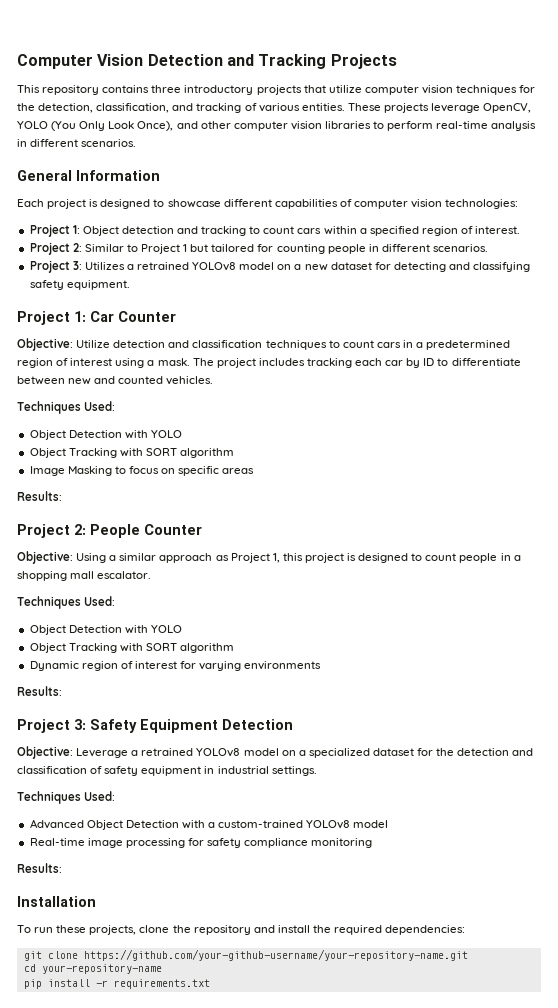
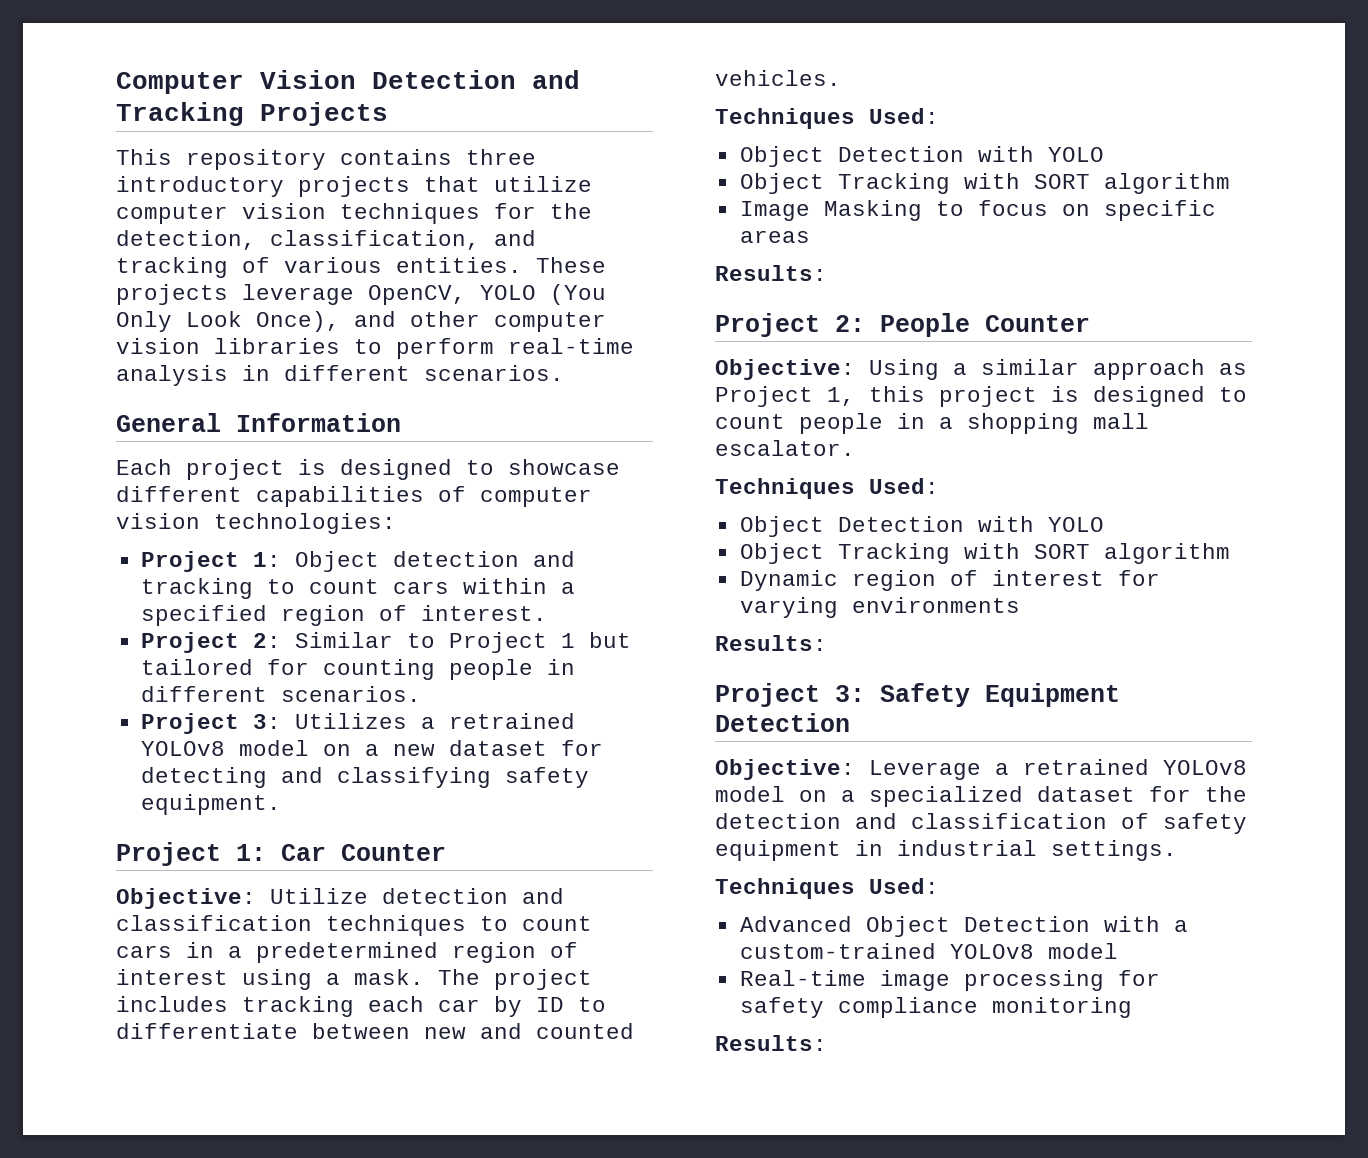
[17,896,96,907] [17,925,466,935] [23,949,468,961] [23,964,162,974] [23,979,210,989] // Installation // To run these projects, clone the repository and install the required dependencies: // git clone https://github.com/your-github-username/your-repository-name.git // cd your-repository-name // pip install -r requirements.txt -> (827, 1043) none

